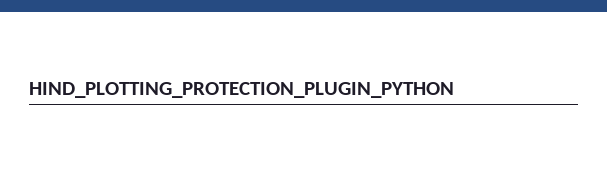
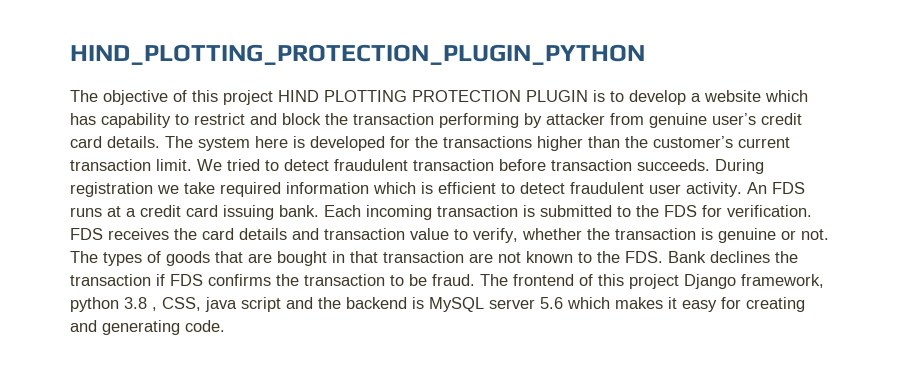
(454, 90) none -> [70,90,808,105] [70,113,802,128] [70,136,790,151] [70,159,764,174] [70,182,805,197] [70,205,812,220] [70,228,829,243] [70,251,798,266] [70,274,824,289] [70,297,805,312] [70,320,225,335] // The objective of this project HIND PLOTTING PROTECTION PLUGIN is to develop a website which has capability to restrict and block the transaction performing by attacker from genuine user’s credit card details. The system here is developed for the transactions higher than the customer’s current transaction limit. We tried to detect fraudulent transaction before transaction succeeds. During registration we take required information which is efficient to detect fraudulent user activity. An FDS runs at a credit card issuing bank. Each incoming transaction is submitted to the FDS for verification. FDS receives the card details and transaction value to verify, whether the transaction is genuine or not. The types of goods that are bought in that transaction are not known to the FDS. Bank declines the transaction if FDS confirms the transaction to be fraud. The frontend of this project Django framework, python 3.8 , CSS, java script and the backend is MySQL server 5.6 which makes it easy for creating and generating code.

